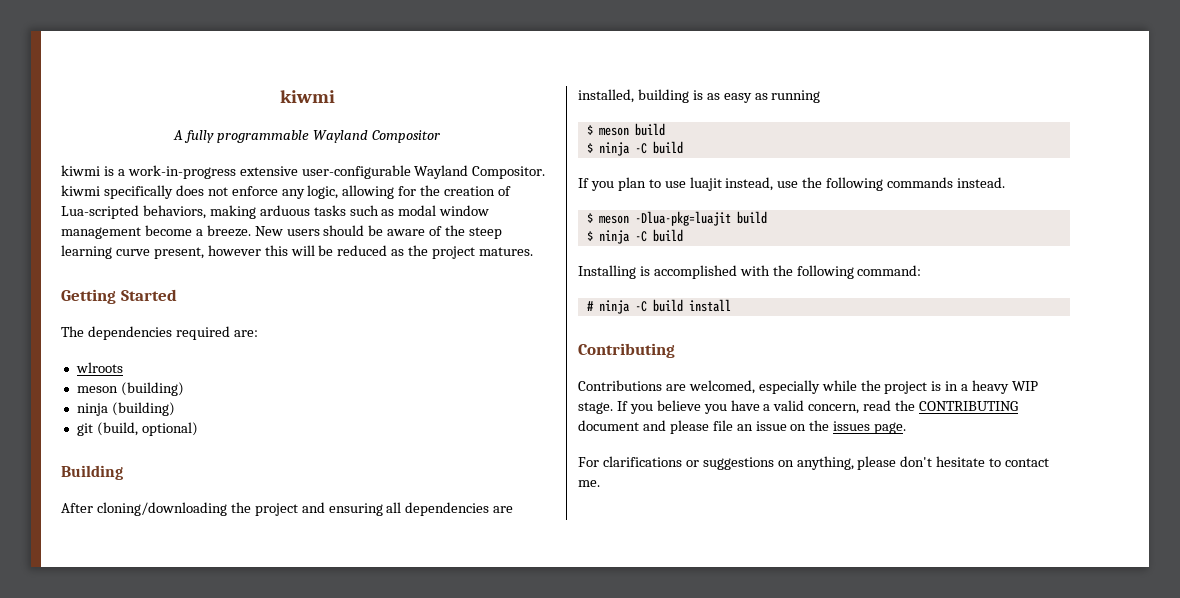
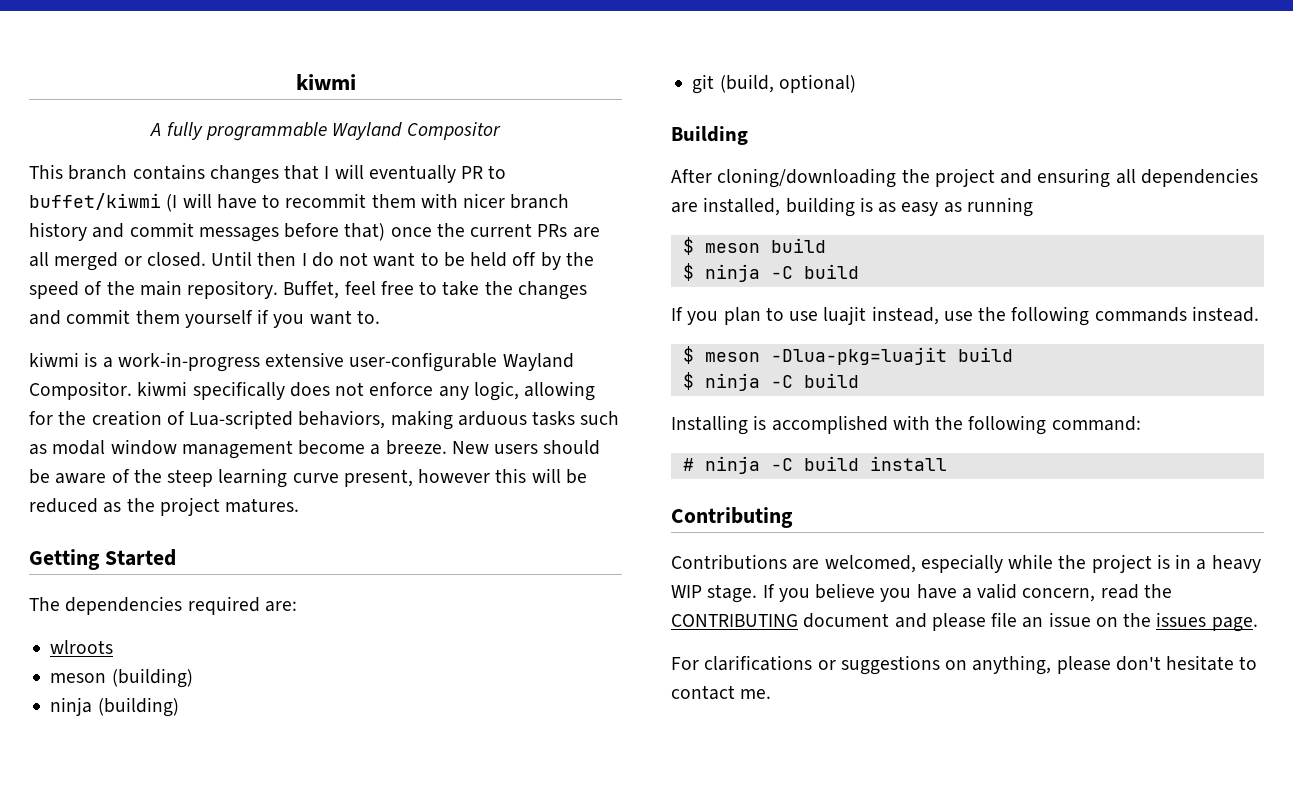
(440, 136) none -> [29,164,507,184] [29,193,570,212] [29,222,600,242] [29,251,594,271] [29,280,587,300] [29,309,380,328] // This branch contains changes that I will eventually PR to buffet/kiwmi (I will have to recommit them with nicer branch history and commit messages before that) once the current PRs are all merged or closed. Until then I do not want to be held off by the speed of the main repository. Buffet, feel free to take the changes and commit them yourself if you want to.

